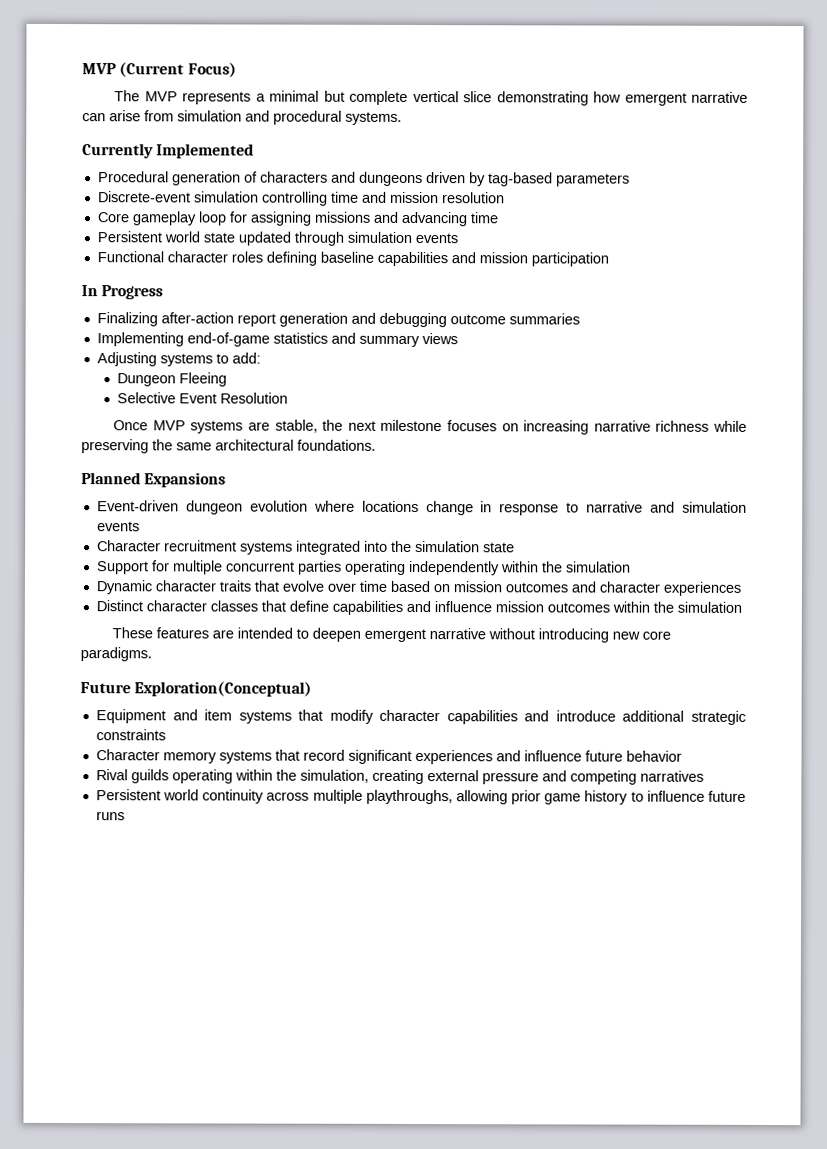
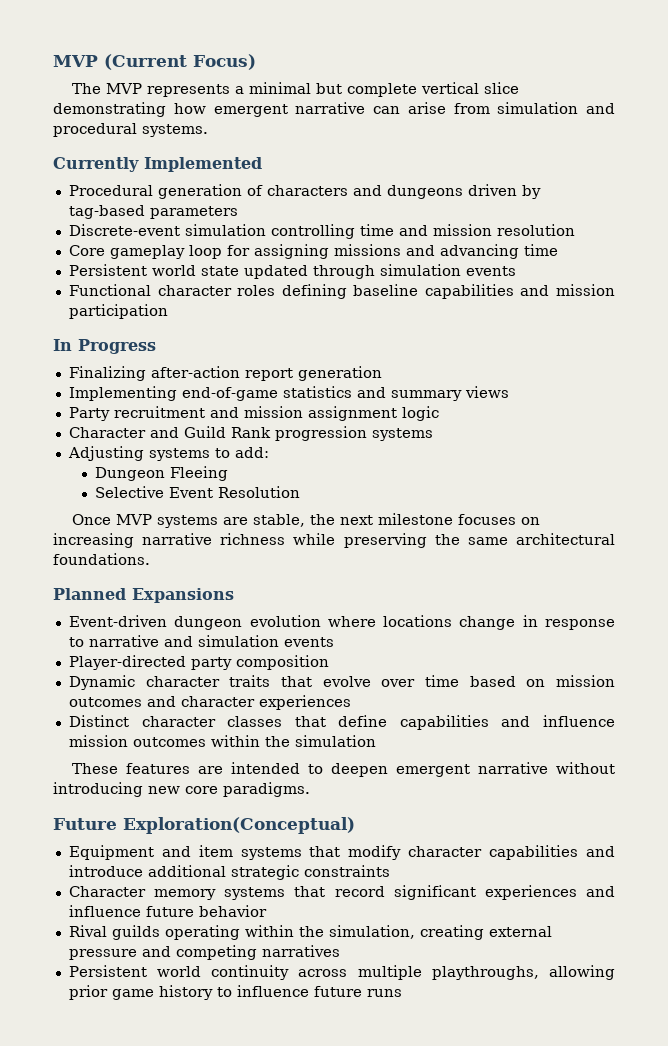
[350,312,580,328] and debugging outcome summaries -> (382, 373) none
(458, 339) none -> [68,406,439,421] [68,426,433,441] // Party recruitment and mission assignment logic // Character and Guild Rank progression systems
[96,540,515,555] [95,560,631,576] Character recruitment systems integrated into the simulation state // Support for multiple concurrent parties operating independently within the simulation -> [68,655,329,670] Player-directed party composition

